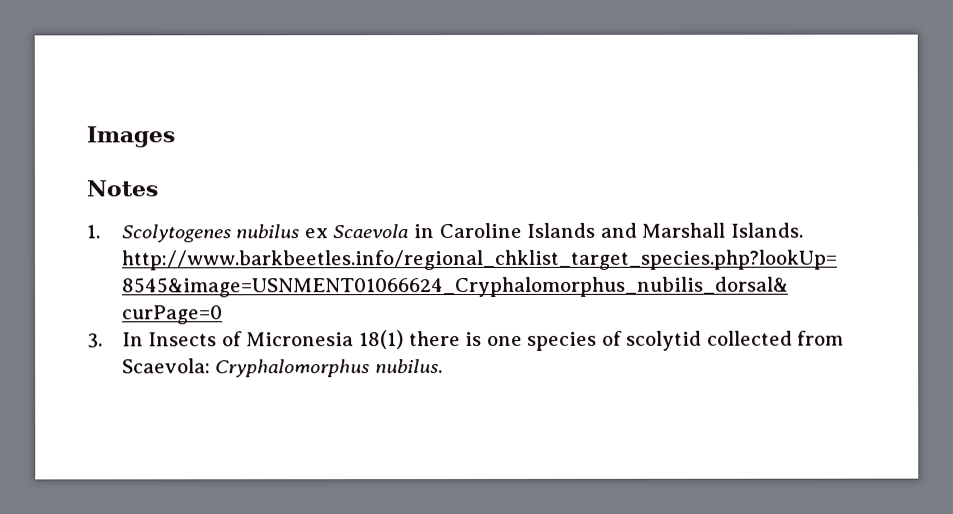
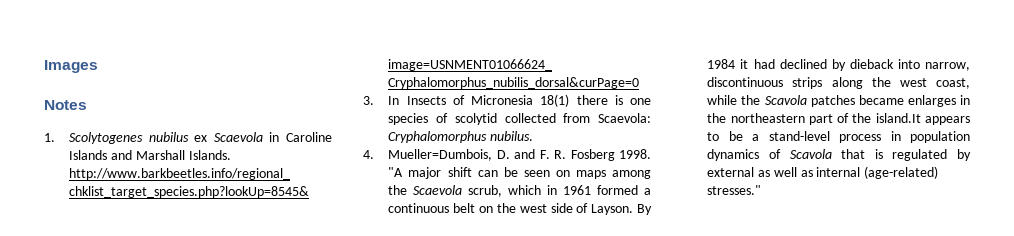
(443, 366) none -> [363,149,651,161] [388,167,651,179] [388,185,651,197] [388,203,652,215] [707,59,970,71] [707,77,970,89] [707,95,970,107] [707,113,970,125] [707,131,970,143] [707,149,971,161] [707,166,939,179] [707,185,762,195] // 4. Mueller=Dumbois, D. and F. R. Fosberg 1998. "A major shift can be seen on maps among the Scaevola scrub, which in 1961 formed a continuous belt on the west side of Layson. By 1984 it had declined by dieback into narrow, discontinuous strips along the west coast, while the Scavola patches became enlarges in the northeastern part of the island.It appears to be a stand-level process in population dynamics of Scavola that is regulated by external as well as internal (age-related) stresses."

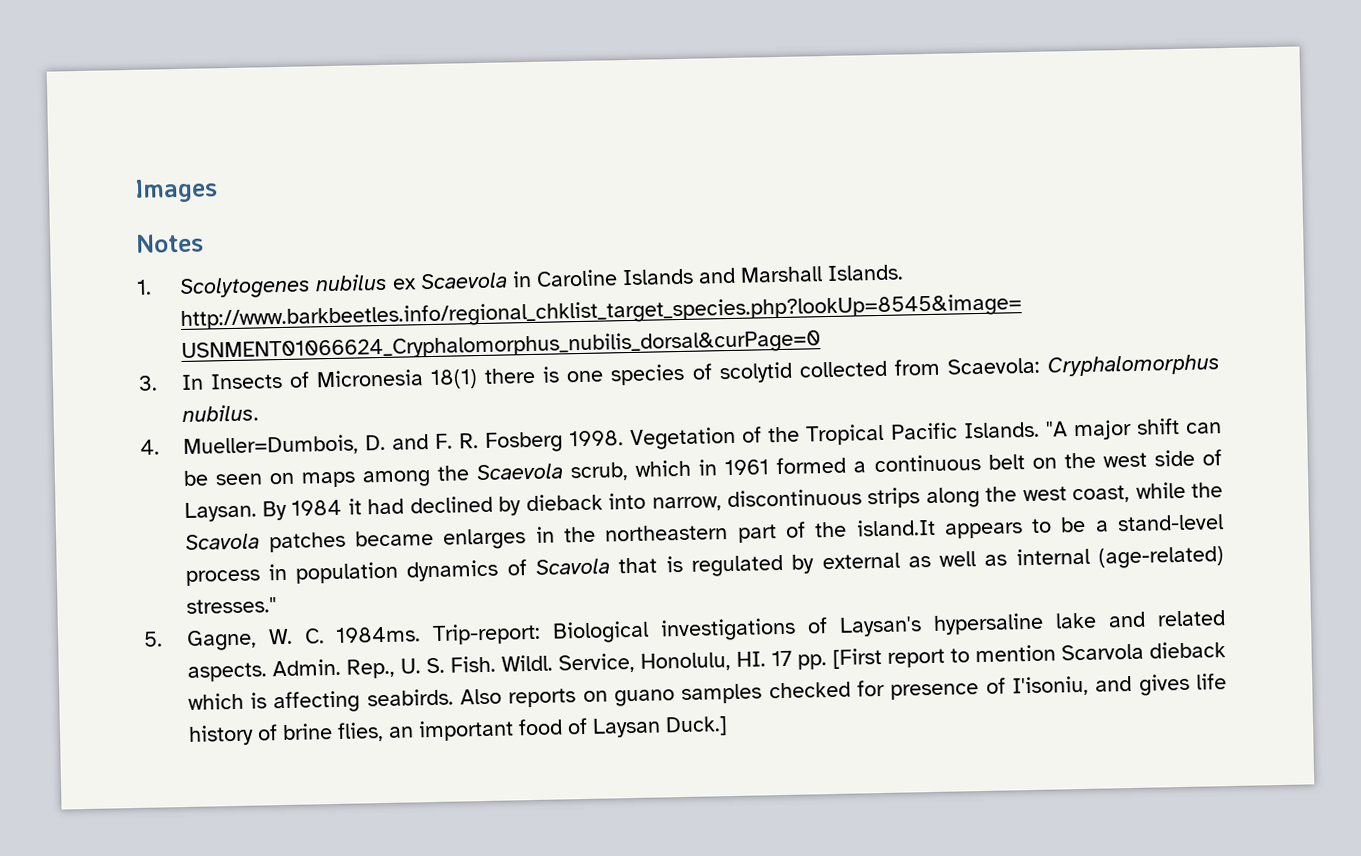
(651, 154) none -> [630,421,1040,451] Vegetation of the Tropical Pacific Islands.
[591,204,634,215] Layson. -> [183,501,257,522] Laysan.
(762, 190) none -> [143,610,1226,651] [186,641,1226,682] [187,673,1227,714] [187,716,728,746] // 5. Gagne, W. C. 1984ms. Trip-report: Biological investigations of Laysan's hypersaline lake and related aspects. Admin. Rep., U. S. Fish. Wildl. Service, Honolulu, HI. 17 pp. [First report to mention Scarvola dieback which is affecting seabirds. Also reports on guano samples checked for presence of I'isoniu, and gives life history of brine flies, an important food of Laysan Duck.]

